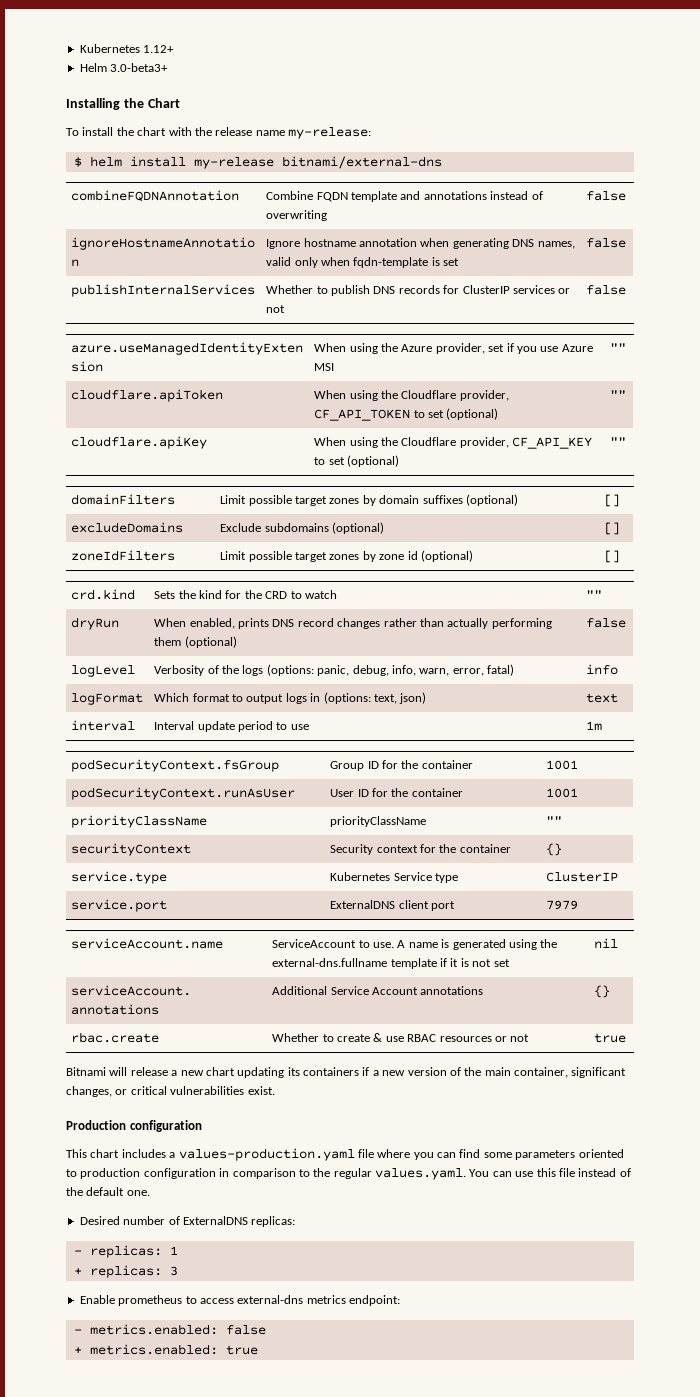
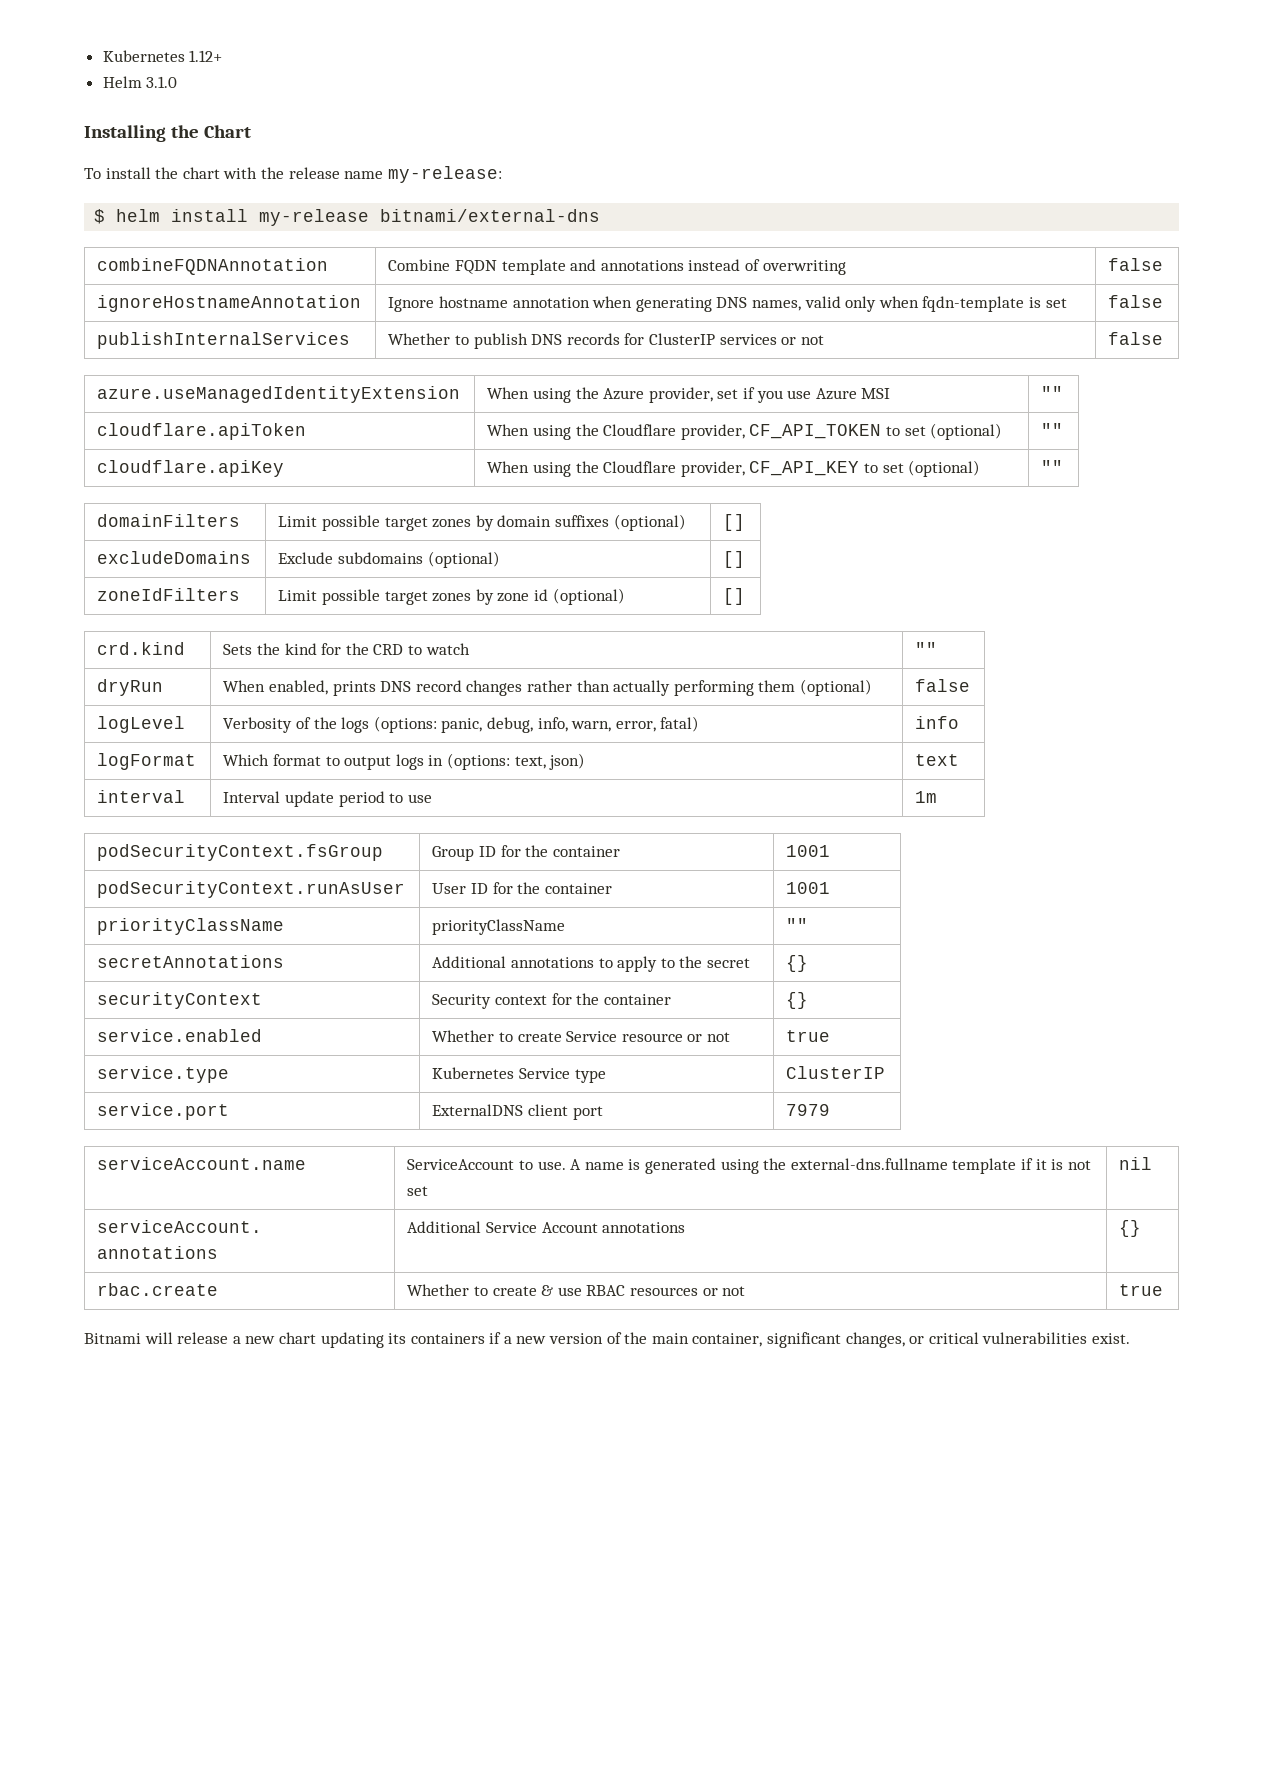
[110,63,169,72] 3.0-beta3+ -> [146,76,178,88] 3.1.0
(563, 820) none -> [97,955,285,968] [432,956,750,972] [786,955,809,972] // secretAnnotations | Additional annotations to apply to the secret | {}
(563, 849) none -> [97,1029,263,1042] [432,1030,730,1042] [786,1030,831,1042] // service.enabled | Whether to create Service resource or not | true
[66,1120,202,1132] [66,1148,624,1161] [66,1168,631,1180] [66,1187,150,1196] [79,1216,296,1227] [73,1245,178,1258] [73,1265,178,1278] [79,1295,400,1306] [73,1324,266,1335] [73,1344,258,1355] // Production configuration // This chart includes a values-production.yaml file where you can find some parameters oriented to production configuration in comparison to the regular values.yaml. You can use this file instead of the default one. // Desired number of ExternalDNS replicas: // - replicas: 1 // + replicas: 3 // Enable prometheus to access external-dns metrics endpoint: // - metrics.enabled: false // + metrics.enabled: true -> (1130, 1338) none

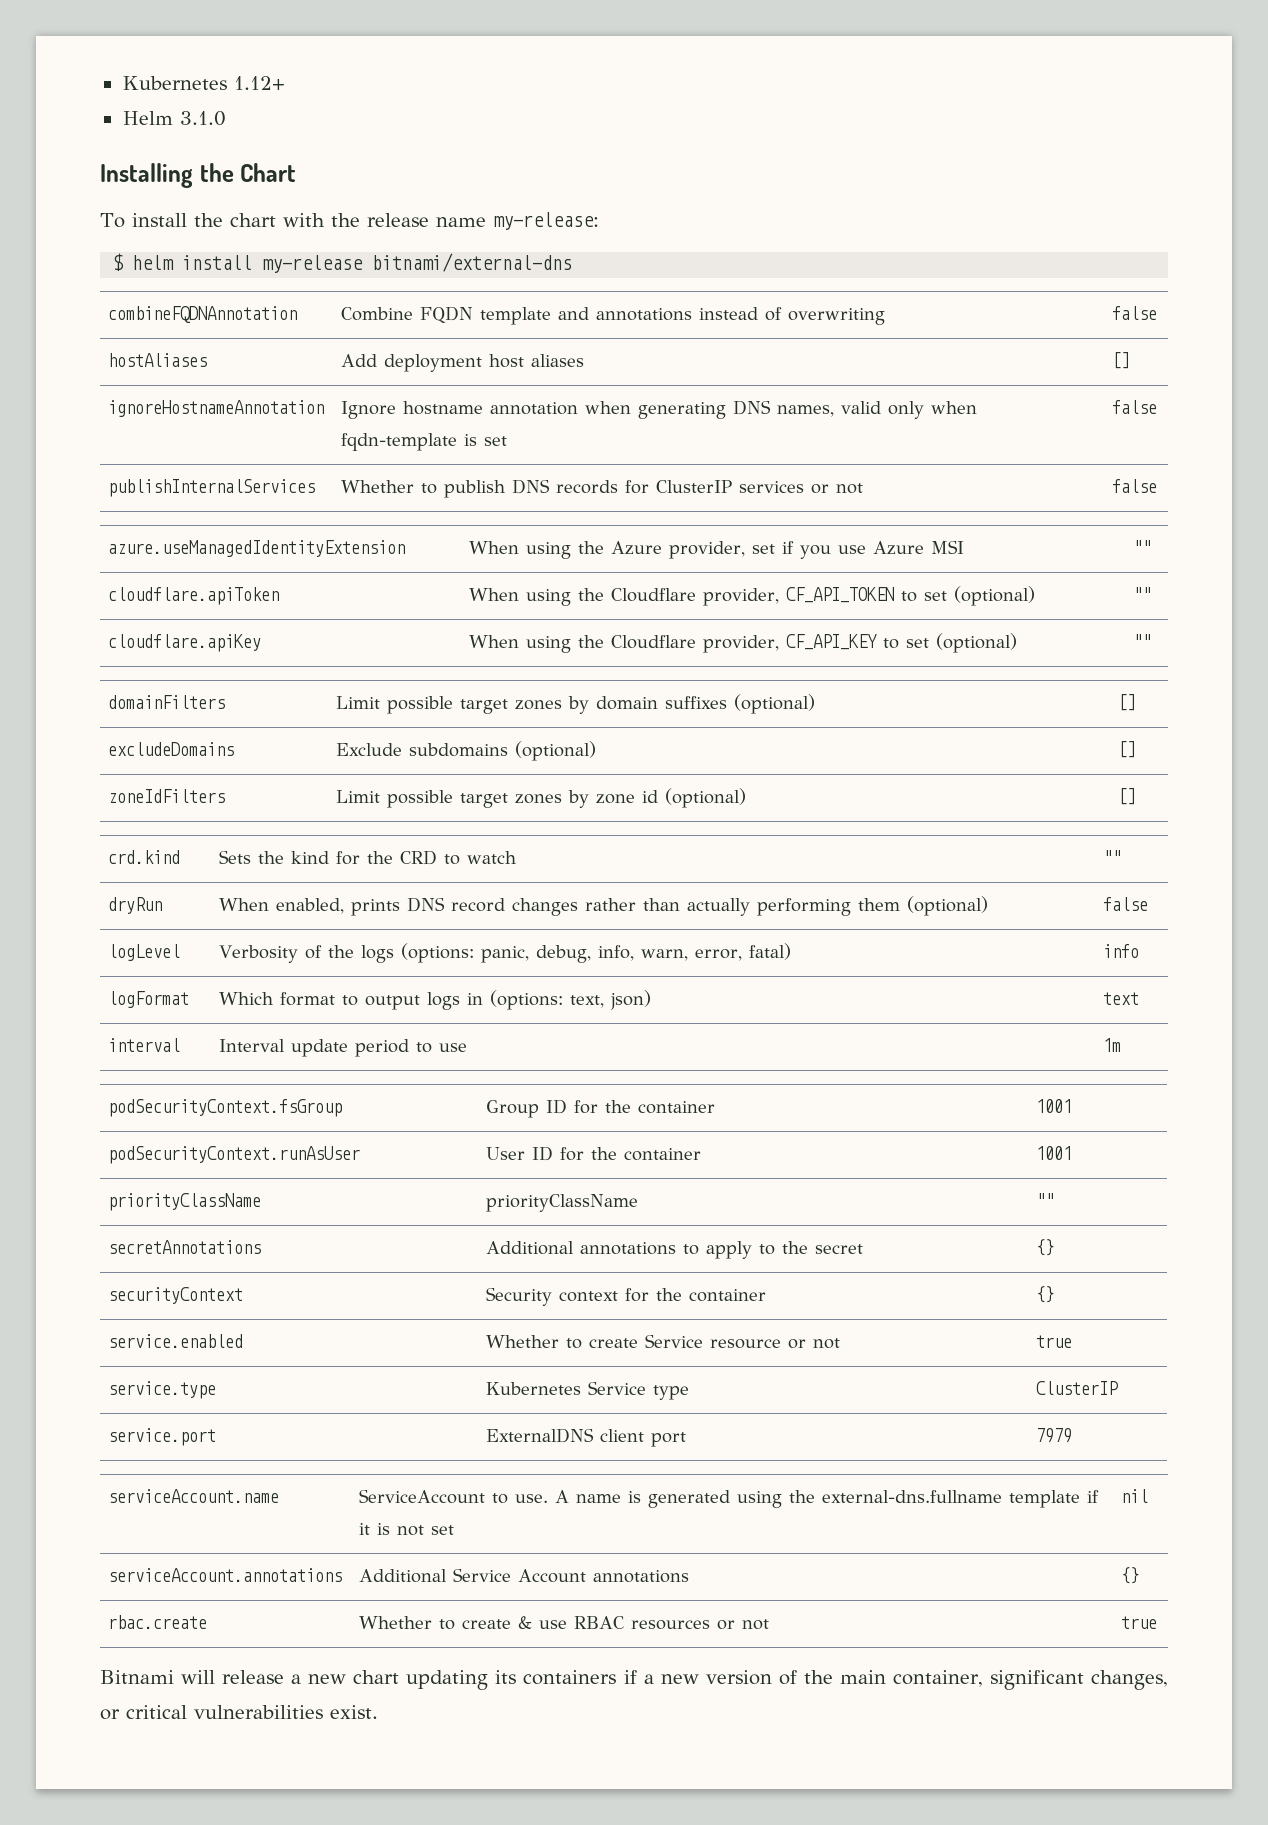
(1164, 264) none -> [108,353,208,367] [341,354,585,372] [1112,352,1131,369] // hostAliases | Add deployment host aliases | []

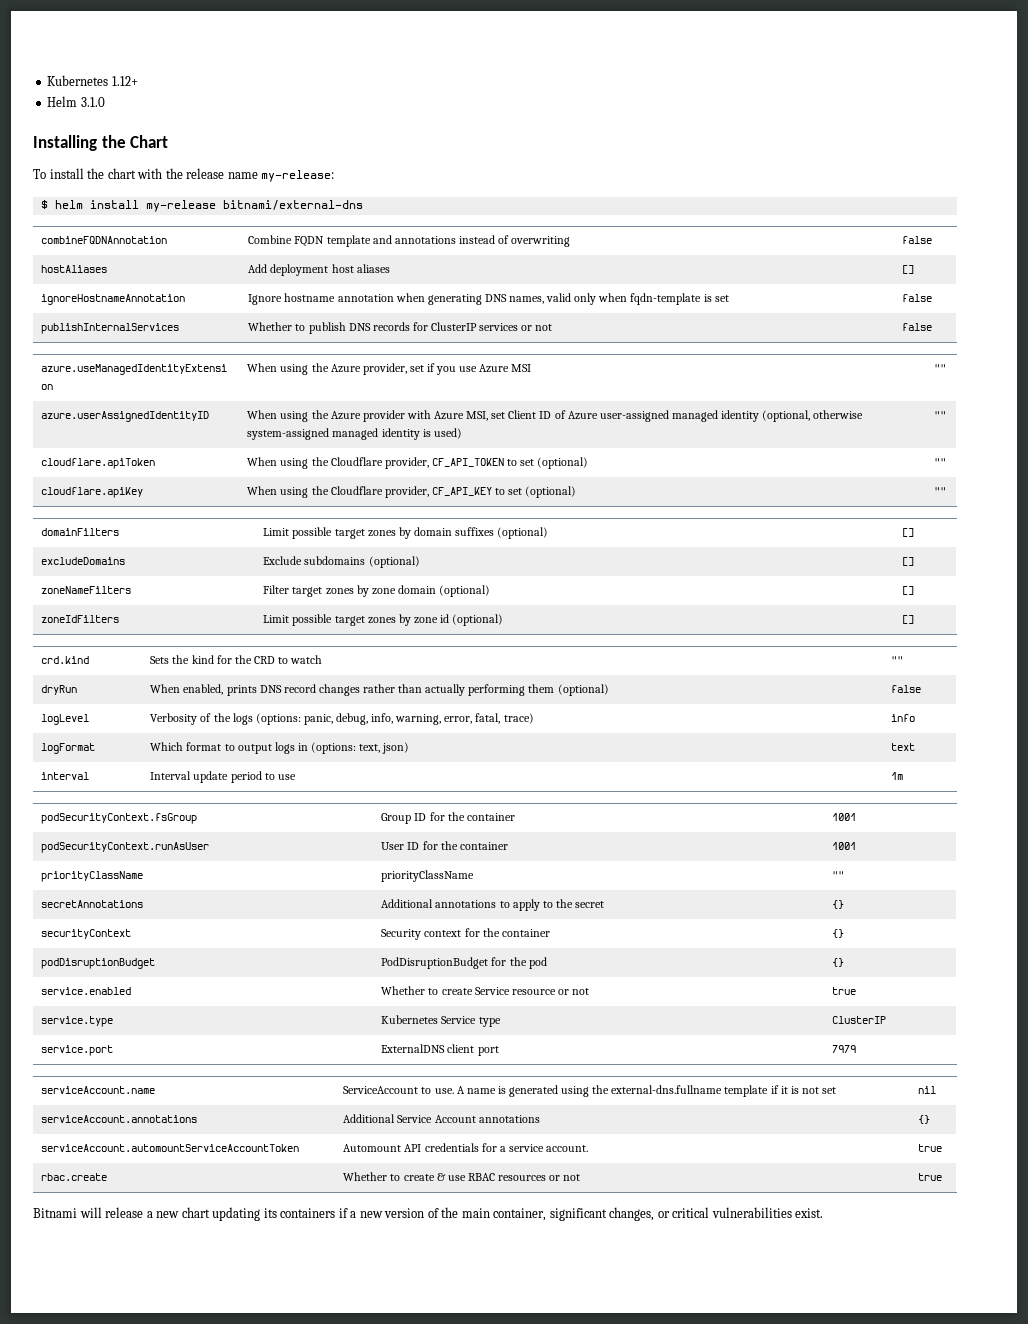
(1152, 547) none -> [41,411,210,422] [247,410,864,422] [247,428,462,440] [934,411,947,419] // azure.userAssignedIdentityID | When using the Azure provider with Azure MSI, set Client ID of Azure user-assigned managed identity (optional, otherwise system-assigned managed identity is used) | ""
(1137, 749) none -> [41,586,132,594] [263,585,490,597] [902,586,915,595] // zoneNameFilters | Filter target zones by zone domain (optional) | []
[641,943,792,961] warn, error, fatal) -> [395,713,534,725] warning, error, fatal, trace)
(1055, 1294) none -> [41,958,156,969] [381,957,547,969] [832,958,845,967] // podDisruptionBudget | PodDisruptionBudget for the pod | {}
(1140, 1575) none -> [41,1144,300,1152] [343,1143,588,1152] [918,1144,943,1152] // serviceAccount.automountServiceAccountToken | Automount API credentials for a service account. | true

